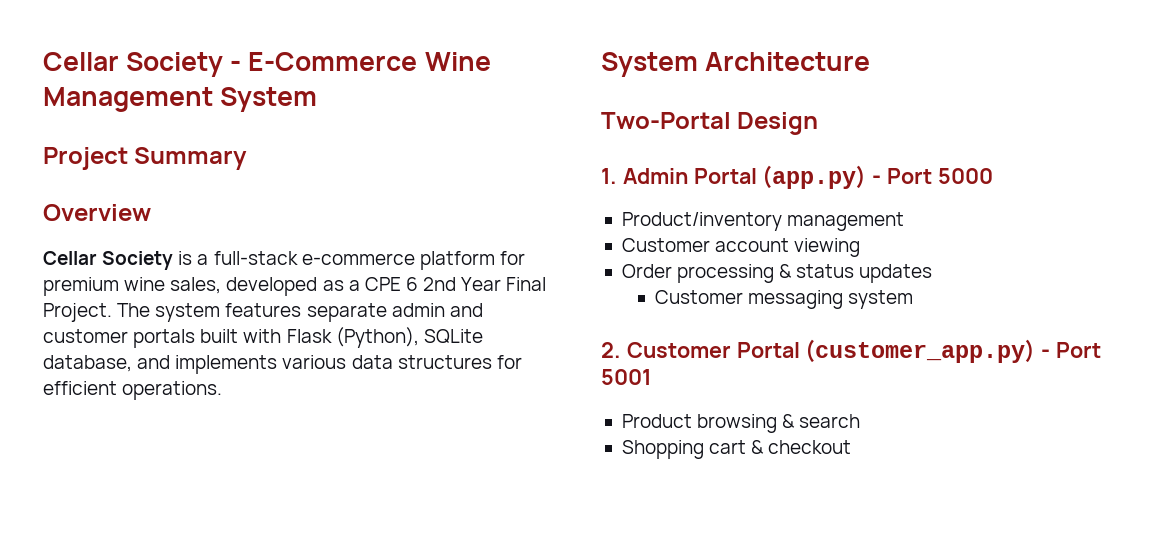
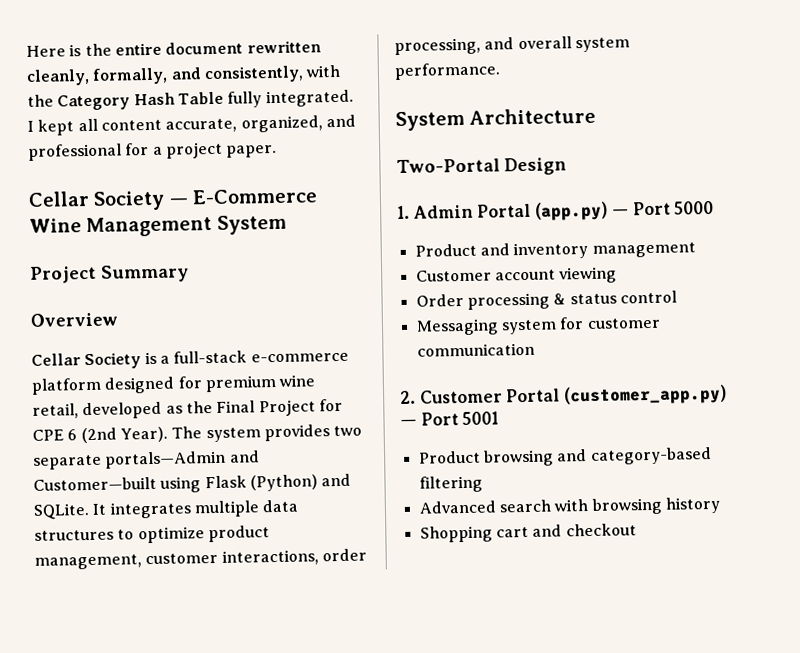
[43,52,242,77] Cellar Society - -> [26,40,322,57] [26,64,341,86] [27,89,354,111] [27,114,356,136] [28,141,278,161] [28,190,189,211] Here is the entire document rewritten cleanly, formally, and consistently, with the Category Hash Table fully integrated. I kept all content accurate, organized, and professional for a project paper. // Cellar Society —
(495, 260) none -> [104,376,176,394] designed
[170,277,222,294] sales, -> [32,403,79,419] retail,
[348,277,547,291] [43,303,483,322] [43,327,483,348] [43,355,522,374] [43,381,223,400] a CPE 6 2nd Year Final Project. The system features separate admin and customer portals built with Flask (Python), SQLite database, and implements various data structures for efficient operations. -> [185,398,343,417] [32,424,363,444] [33,450,260,470] [33,473,352,493] [33,499,299,520] [34,525,270,544] [34,548,367,570] [394,36,630,56] [394,62,501,81] the Final Project for CPE 6 (2nd Year). The system provides two separate portals—Admin and Customer—built using Flask (Python) and SQLite. It integrates multiple data structures to optimize product management, customer interactions, order processing, and overall system performance.
[872,175,882,184] - -> [611,208,629,216] —
[621,212,782,231] Product/inventory -> [414,241,589,260] Product and inventory
[859,264,933,283] [654,290,914,309] updates // Customer messaging system -> [619,290,677,304] [415,317,661,336] [416,342,535,357] control // Messaging system for customer communication
[1041,349,1051,358] - -> [400,418,417,427] —
[782,414,861,428] & search -> [556,447,712,465] [418,475,483,493] [418,496,721,515] and category-based filtering // Advanced search with browsing history
[751,440,765,454] & -> [532,524,563,537] and

